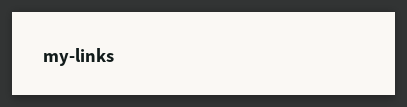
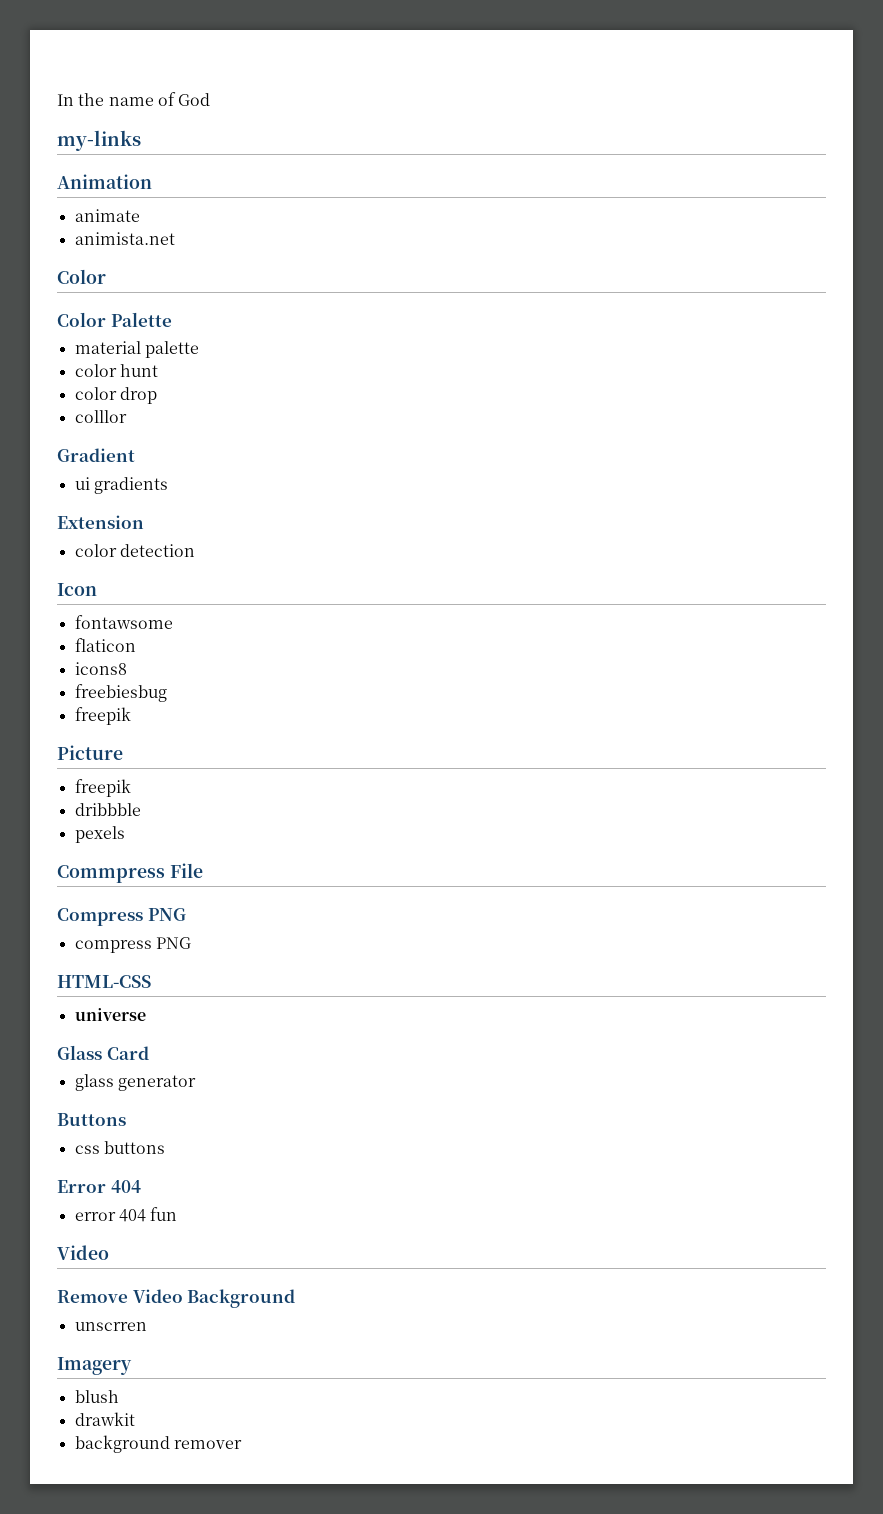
[43,48,114,66] my-links -> [57,92,211,106] [57,130,141,151] [57,174,152,189] [74,209,140,222] [74,232,175,245] [57,269,106,284] [57,312,172,327] [74,341,199,358] [74,364,158,377] [74,387,157,404] [74,410,127,423] [57,448,135,462] [74,477,168,494] [57,515,144,529] [74,544,195,557] [57,583,97,596] [74,615,173,629] [74,638,136,652] [74,662,127,675] [74,684,167,702] [74,707,131,725] [57,745,123,760] [74,779,131,797] [74,803,141,816] [74,826,125,843] [57,863,203,883] [57,908,186,926] [74,937,191,953] [57,975,151,988] [74,1008,146,1021] [57,1045,149,1060] [74,1074,196,1091] [57,1113,126,1126] [74,1141,165,1154] [57,1180,141,1193] [74,1207,178,1222] [57,1245,109,1260] [57,1289,296,1308] [74,1322,147,1331] [57,1357,132,1375] [74,1390,119,1403] [74,1412,135,1426] [74,1435,242,1453] In the name of God // my-links // Animation // animate // animista.net // Color // Color Palette // material palette // color hunt // color drop // colllor // Gradient // ui gradients // Extension // color detection // Icon // fontawsome // flaticon // icons8 // freebiesbug // freepik // Picture // freepik // dribbble // pexels // Commpress File // Compress PNG // compress PNG // HTML-CSS // universe // Glass Card // glass generator // Buttons // css buttons // Error 404 // error 404 fun // Video // Remove Video Background // unscrren // Imagery // blush // drawkit // background remover

